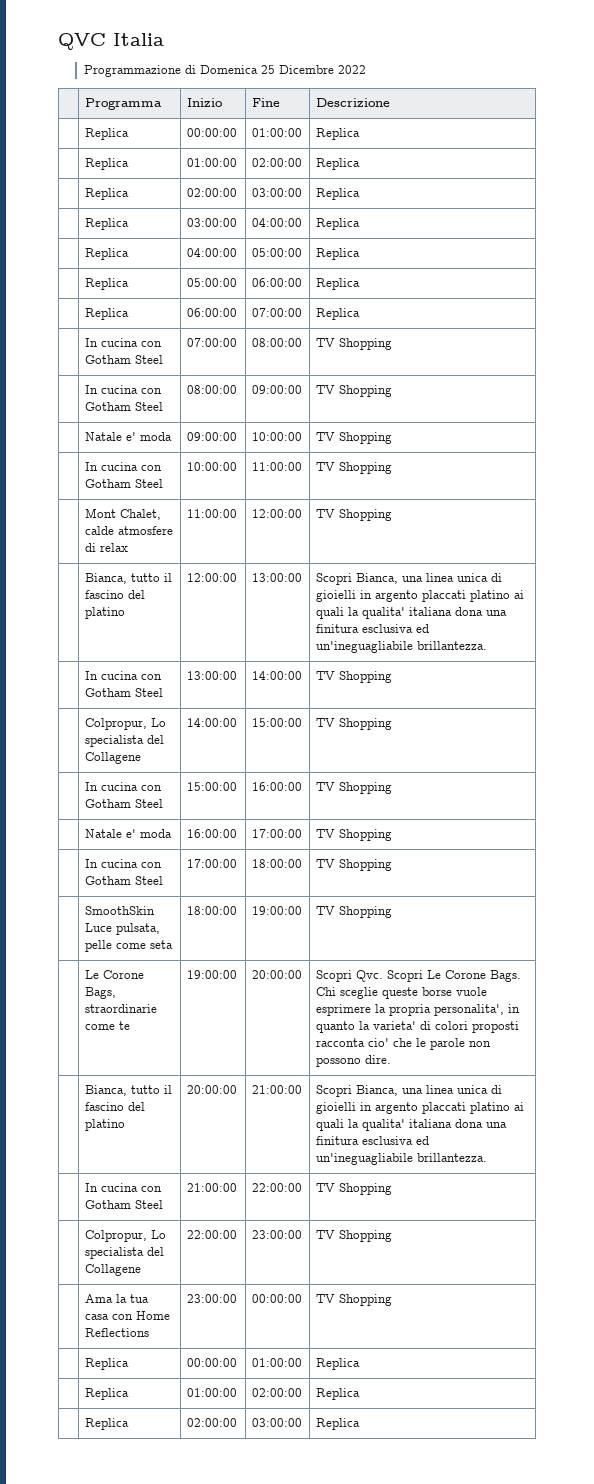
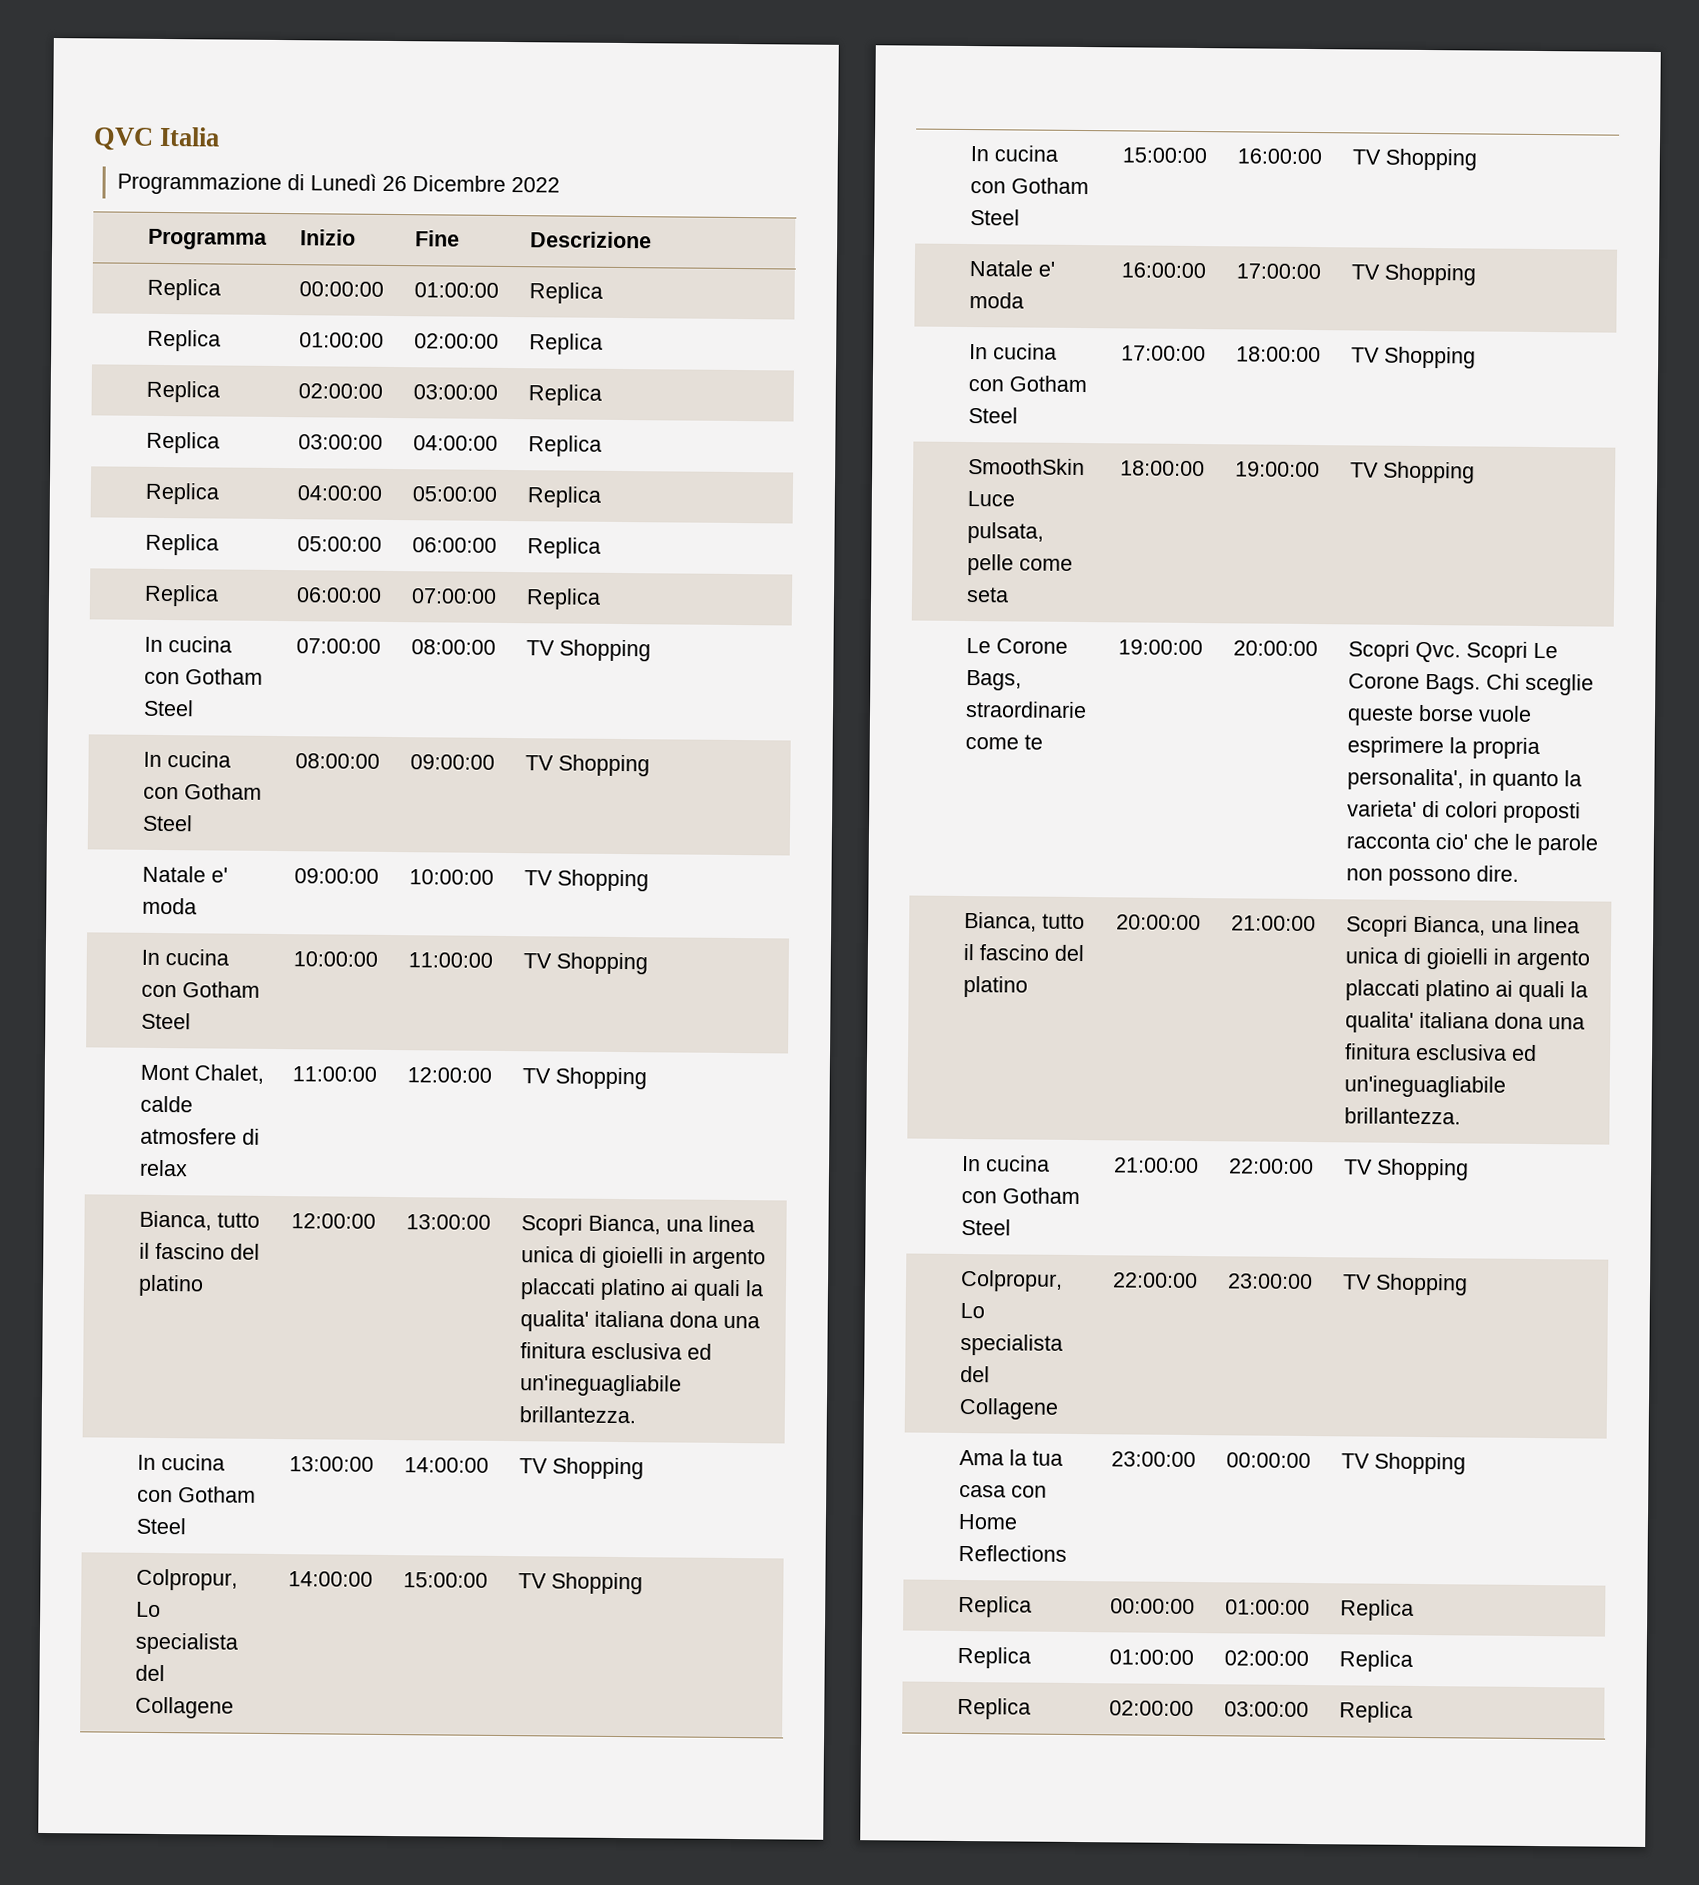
[199,65,275,74] Domenica 25 -> [309,173,407,192] Lunedì 26

